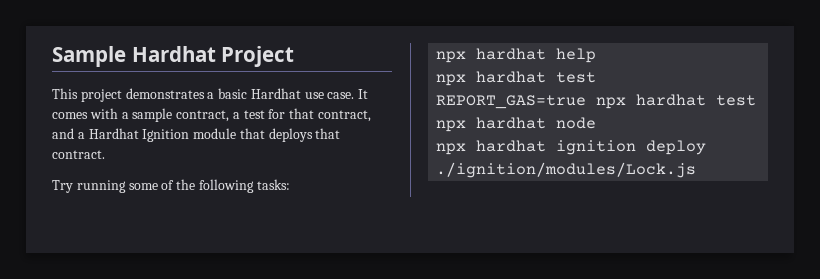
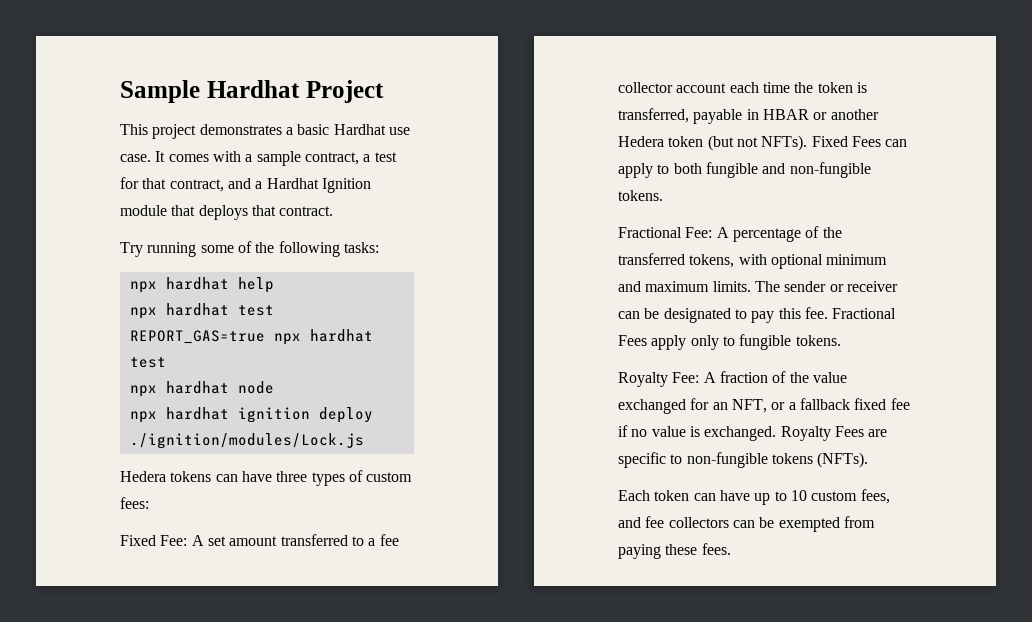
(697, 170) none -> [120,470,413,486] [120,497,149,509] [120,534,399,546] [618,82,867,93] [618,108,879,124] [618,135,908,151] [618,162,871,178] [618,190,663,201] [618,226,842,242] [618,253,888,269] [618,281,898,292] [618,307,897,323] [618,334,841,350] [618,371,847,387] [618,398,910,414] [618,425,888,441] [618,452,869,468] [618,489,890,505] [618,516,875,532] [618,543,731,559] // Hedera tokens can have three types of custom fees: // Fixed Fee: A set amount transferred to a fee collector account each time the token is transferred, payable in HBAR or another Hedera token (but not NFTs). Fixed Fees can apply to both fungible and non-fungible tokens. // Fractional Fee: A percentage of the transferred tokens, with optional minimum and maximum limits. The sender or receiver can be designated to pay this fee. Fractional Fees apply only to fungible tokens. // Royalty Fee: A fraction of the value exchanged for an NFT, or a fallback fixed fee if no value is exchanged. Royalty Fees are specific to non-fungible tokens (NFTs). // Each token can have up to 10 custom fees, and fee collectors can be exempted from paying these fees.

